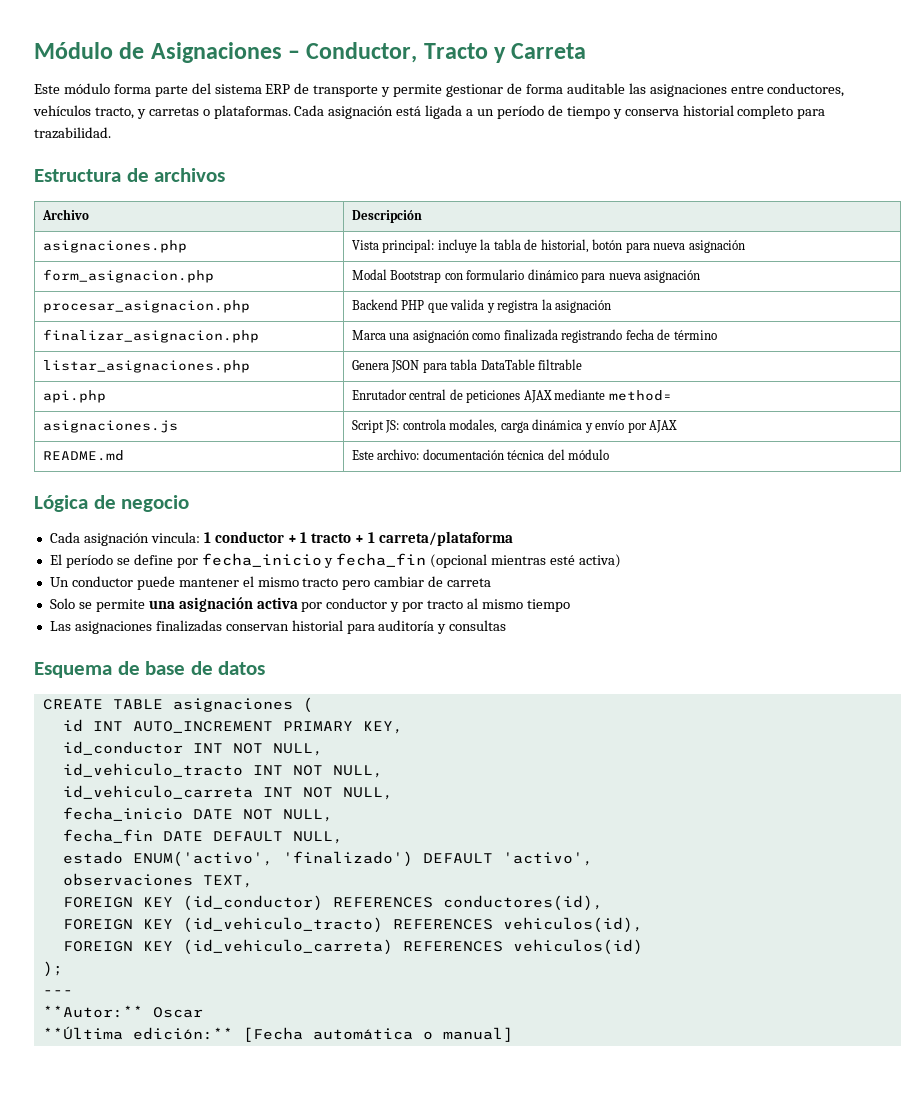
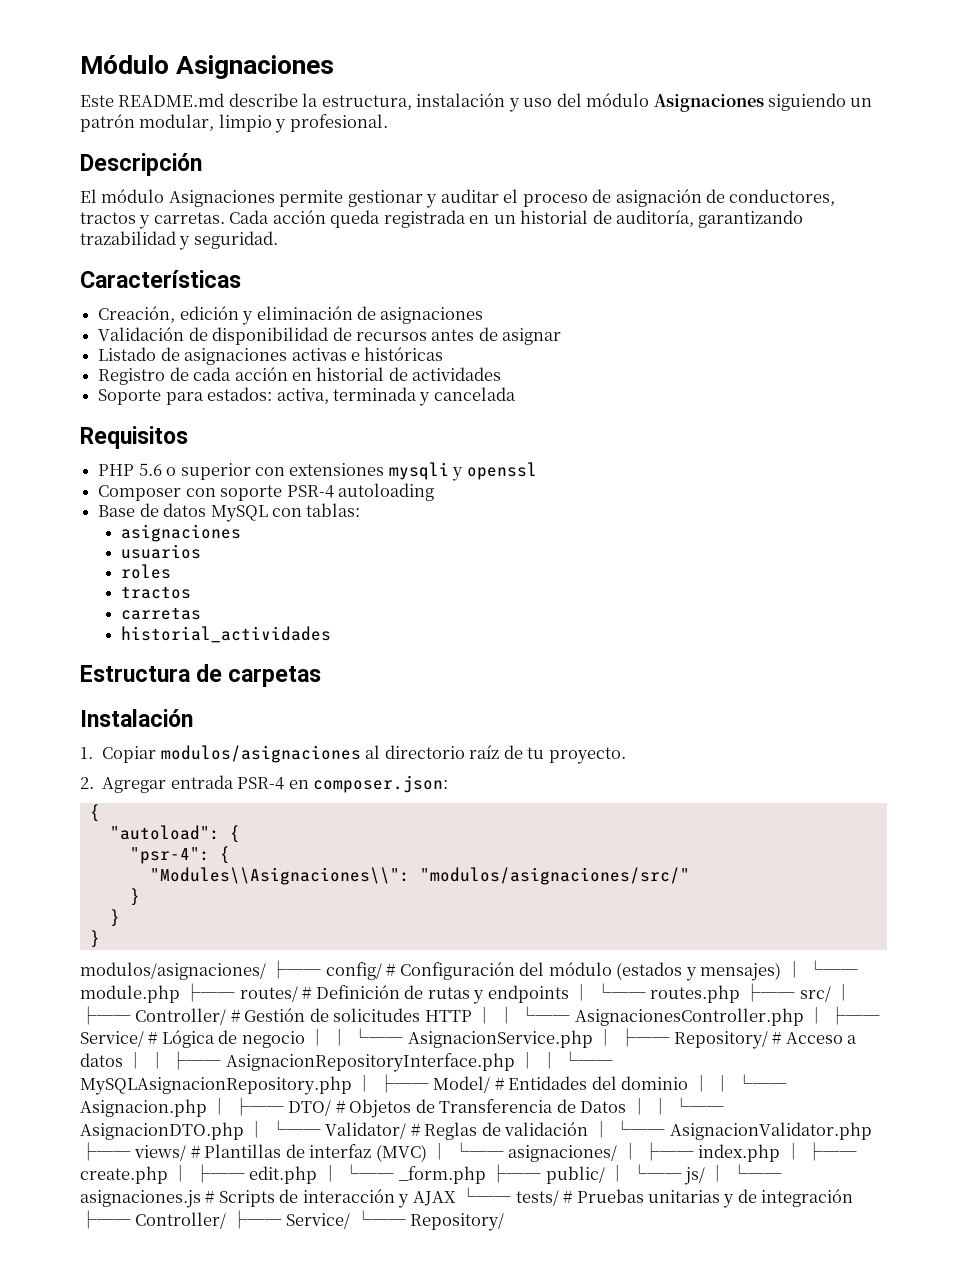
[119,42,587,63] [34,83,845,97] [33,105,826,119] [34,127,111,139] [34,168,226,182] [41,209,89,220] [351,210,422,223] [42,240,187,253] [351,239,745,253] [42,269,214,283] [351,269,701,283] [42,300,250,313] [351,299,612,313] [42,329,259,343] [351,329,717,343] [42,360,250,373] [351,359,583,373] [42,390,106,403] [351,389,672,403] [42,420,178,433] [351,419,678,433] [42,450,124,461] [351,449,610,460] [34,495,190,512] [49,531,514,546] [49,553,622,568] [49,576,492,590] [49,597,570,612] [49,620,507,634] [34,661,266,678] [42,697,313,713] [62,719,403,734] [62,741,323,756] [62,763,383,778] [62,785,393,800] [62,807,333,822] [62,829,343,844] [62,851,593,867] [62,873,253,888] [62,895,603,911] [62,917,643,933] [62,939,643,955] [42,961,63,977] [42,990,73,995] [42,1005,203,1018] [42,1026,513,1042] de Asignaciones – Conductor, Tracto y Carreta // Este módulo forma parte del sistema ERP de transporte y permite gestionar de forma auditable las asignaciones entre conductores, vehículos tracto, y carretas o plataformas. Cada asignación está ligada a un período de tiempo y conserva historial completo para trazabilidad. // Estructura de archivos // Archivo | Descripción // asignaciones.php | Vista principal: incluye la tabla de historial, botón para nueva asignación // form_asignacion.php | Modal Bootstrap con formulario dinámico para nueva asignación // procesar_asignacion.php | Backend PHP que valida y registra la asignación // finalizar_asignacion.php | Marca una asignación como finalizada registrando fecha de término // listar_asignaciones.php | Genera JSON para tabla DataTable filtrable // api.php | Enrutador central de peticiones AJAX mediante method= // asignaciones.js | Script JS: controla modales, carga dinámica y envío por AJAX // README.md | Este archivo: documentación técnica del módulo // Lógica de negocio // Cada asignación vincula: 1 conductor + 1 tracto + 1 carreta/plataforma // El período se define por fecha_inicio y fecha_fin (opcional mientras esté activa) // Un conductor puede mantener el mismo tracto pero cambiar de carreta // Solo se permite una asignación activa por conductor y por tracto al mismo tiempo // Las asignaciones finalizadas conservan historial para auditoría y consultas // Esquema de base de datos // CREATE TABLE asignaciones ( // id INT AUTO_INCREMENT PRIMARY KEY, // id_conductor INT NOT NULL, // id_vehiculo_tracto INT NOT NULL, // id_vehiculo_carreta INT NOT NULL, // fecha_inicio DATE NOT NULL, // fecha_fin DATE DEFAULT NULL, // estado ENUM('activo', 'finalizado') DEFAULT 'activo', // observaciones TEXT, // FOREIGN KEY (id_conductor) REFERENCES conductores(id), // FOREIGN KEY (id_vehiculo_tracto) REFERENCES vehiculos(id), // FOREIGN KEY (id_vehiculo_carreta) REFERENCES vehiculos(id) // ); // --- // **Autor:** Oscar // **Última edición:** [Fecha automática o manual] -> [176,55,335,79] [80,93,873,112] [80,114,388,133] [80,153,202,176] [80,189,836,208] [80,210,804,229] [80,231,278,250] [80,270,241,288] [98,306,484,325] [98,327,562,345] [98,347,444,365] [98,367,502,385] [98,387,516,406] [80,426,188,449] [98,462,537,481] [98,483,434,501] [98,503,361,522] [120,524,241,542] [120,544,201,559] [120,564,171,579] [120,586,191,599] [120,607,201,620] [120,626,331,643] [80,664,322,687] [80,709,193,727] [80,745,626,764] [80,775,449,793] [89,804,100,822] [109,825,240,843] [129,846,230,864] [149,867,690,885] [129,888,140,906] [109,909,120,927] [89,930,100,948] [80,960,859,981] [80,983,853,1004] [80,1006,881,1026] [80,1028,858,1049] [80,1051,614,1072] [80,1074,787,1095] [80,1097,725,1118] [80,1120,872,1140] [80,1142,858,1162] [80,1164,782,1185] [80,1187,854,1208] [80,1210,505,1231] Asignaciones // Este README.md describe la estructura, instalación y uso del módulo Asignaciones siguiendo un patrón modular, limpio y profesional. // Descripción // El módulo Asignaciones permite gestionar y auditar el proceso de asignación de conductores, tractos y carretas. Cada acción queda registrada en un historial de auditoría, garantizando trazabilidad y seguridad. // Características // Creación, edición y eliminación de asignaciones // Validación de disponibilidad de recursos antes de asignar // Listado de asignaciones activas e históricas // Registro de cada acción en historial de actividades // Soporte para estados: activa, terminada y cancelada // Requisitos // PHP 5.6 o superior con extensiones mysqli y openssl // Composer con soporte PSR-4 autoloading // Base de datos MySQL con tablas: // asignaciones // usuarios // roles // tractos // carretas // historial_actividades // Estructura de carpetas // Instalación // 1. Copiar modulos/asignaciones al directorio raíz de tu proyecto. // 2. Agregar entrada PSR-4 en composer.json: // { // "autoload": { // "psr-4": { // "Modules\\Asignaciones\\": "modulos/asignaciones/src/" // } // } // } // modulos/asignaciones/ ├── config/ # Configuración del módulo (estados y mensajes) │ └── module.php ├── routes/ # Definición de rutas y endpoints │ └── routes.php ├── src/ │ ├── Controller/ # Gestión de solicitudes HTTP │ │ └── AsignacionesController.php │ ├── Service/ # Lógica de negocio │ │ └── AsignacionService.php │ ├── Repository/ # Acceso a datos │ │ ├── AsignacionRepositoryInterface.php │ │ └── MySQLAsignacionRepository.php │ ├── Model/ # Entidades del dominio │ │ └── Asignacion.php │ ├── DTO/ # Objetos de Transferencia de Datos │ │ └── AsignacionDTO.php │ └── Validator/ # Reglas de validación │ └── AsignacionValidator.php ├── views/ # Plantillas de interfaz (MVC) │ └── asignaciones/ │ ├── index.php │ ├── create.php │ ├── edit.php │ └── _form.php ├── public/ │ └── js/ │ └── asignaciones.js # Scripts de interacción y AJAX └── tests/ # Pruebas unitarias y de integración ├── Controller/ ├── Service/ └── Repository/

